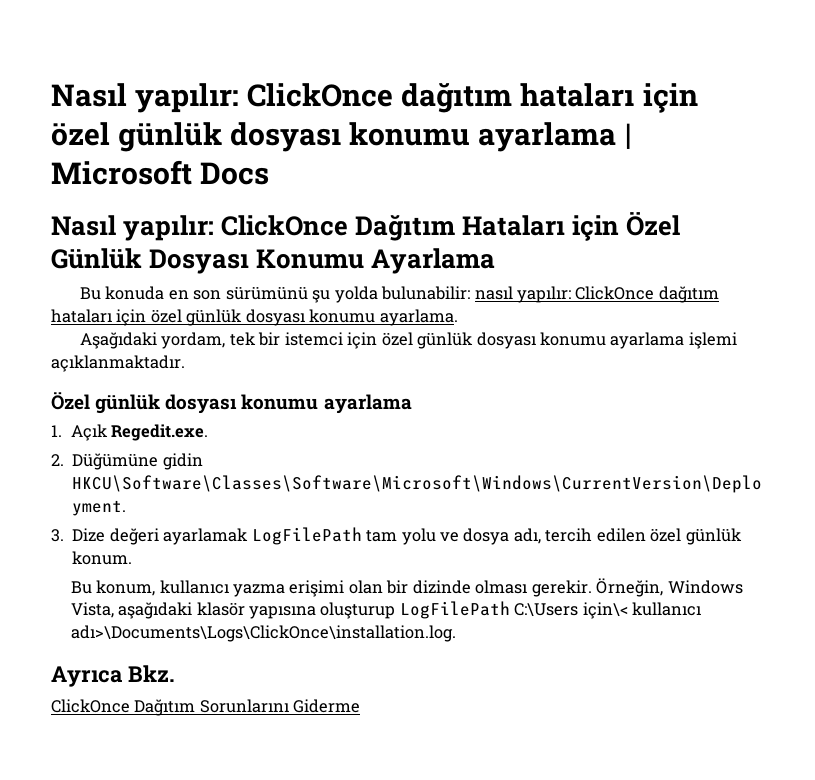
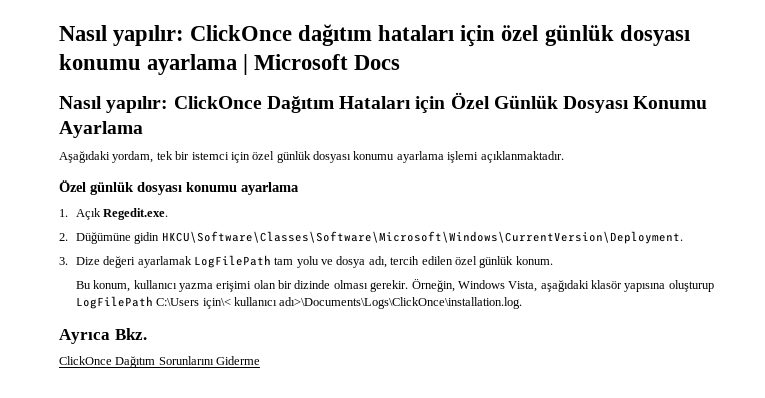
[79,286,719,303] [51,309,458,326] // Bu konuda en son sürümünü şu yolda bulunabilir: nasıl yapılır: ClickOnce dağıtım hataları için özel günlük dosyası konumu ayarlama. -> (143, 129) none

